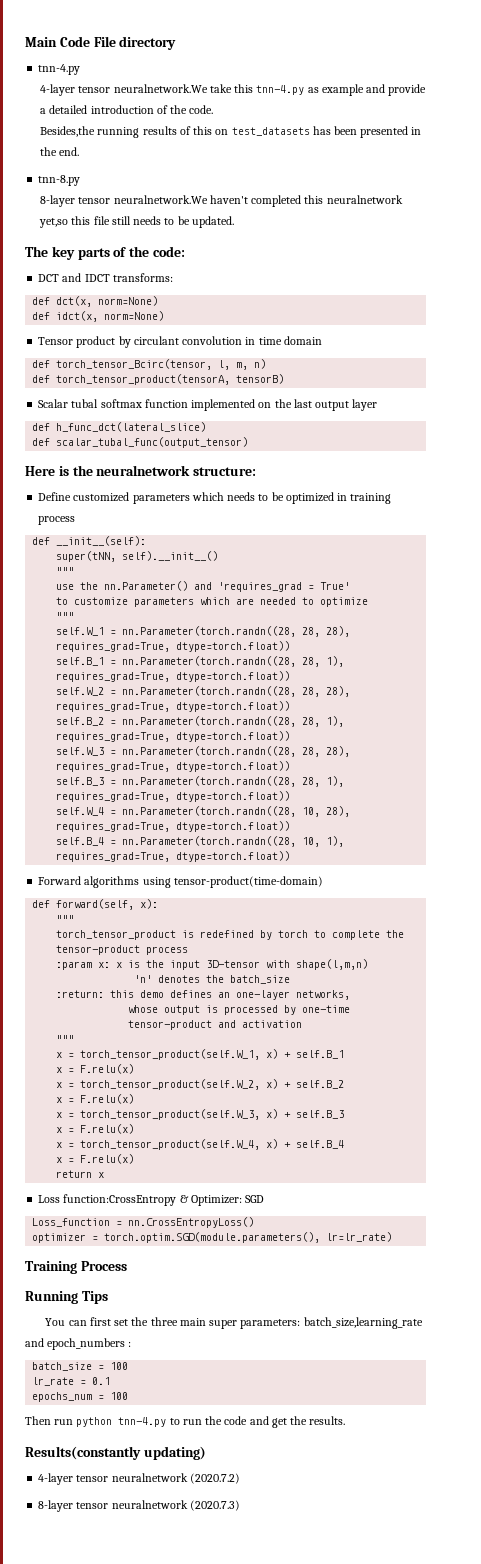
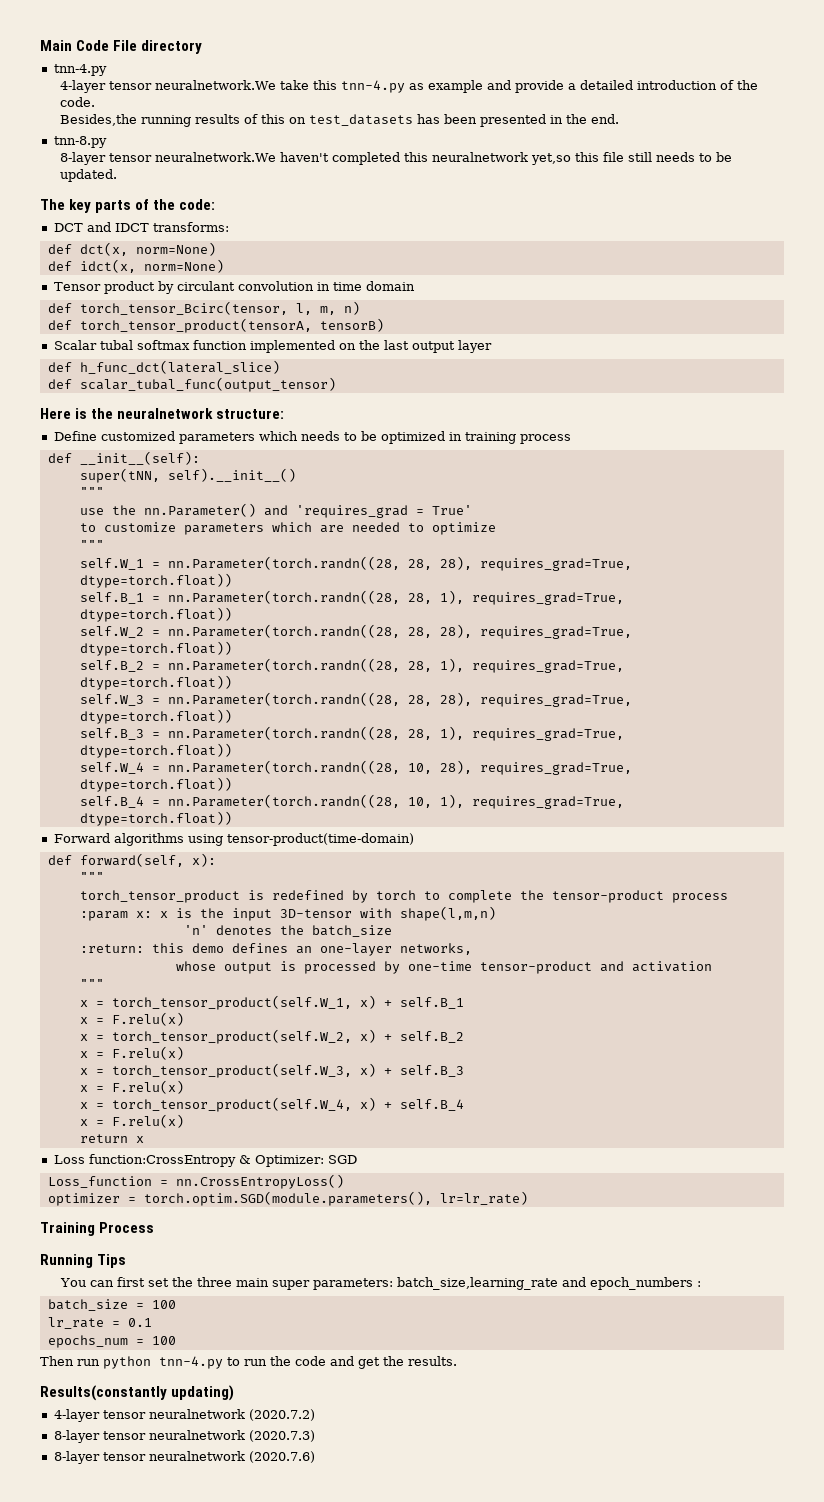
(240, 1505) none -> [53,1451,315,1464] // 8-layer tensor neuralnetwork (2020.7.6)

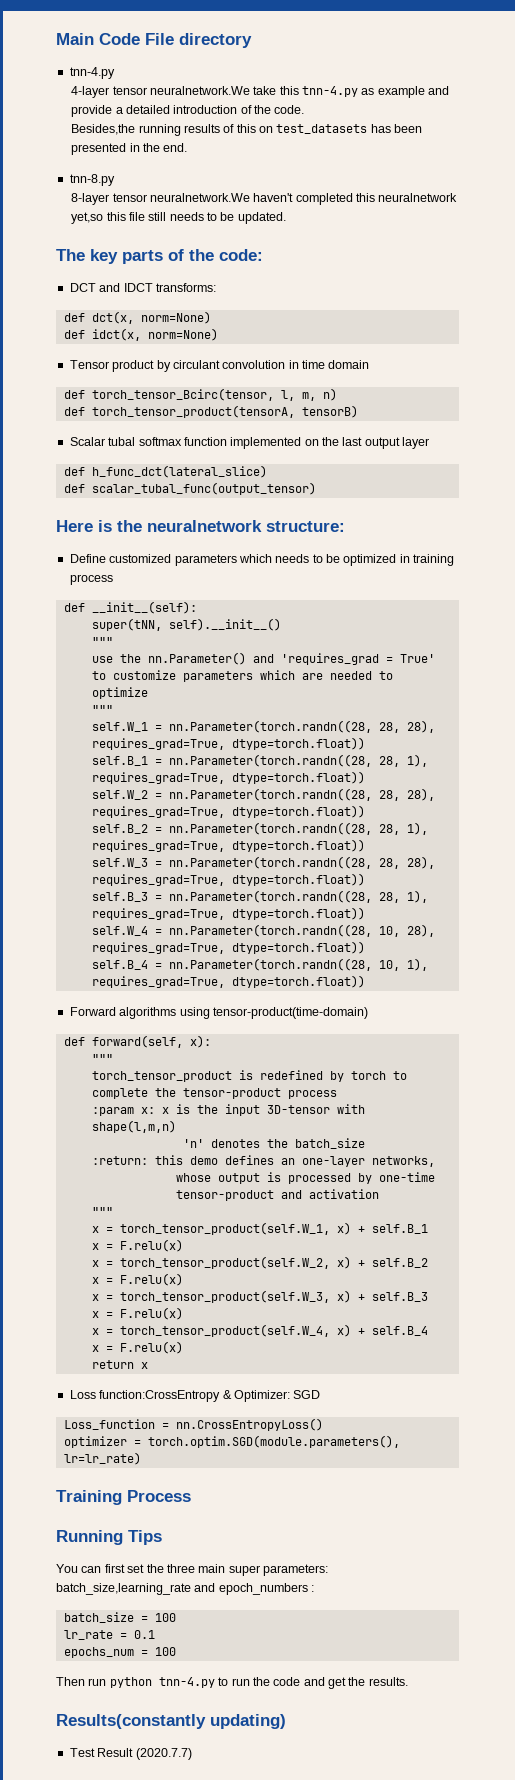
[53,1409,315,1422] [53,1430,315,1443] [53,1451,315,1464] 4-layer tensor neuralnetwork (2020.7.2) // 8-layer tensor neuralnetwork (2020.7.3) // 8-layer tensor neuralnetwork (2020.7.6) -> [69,1748,192,1760] Test Result (2020.7.7)

